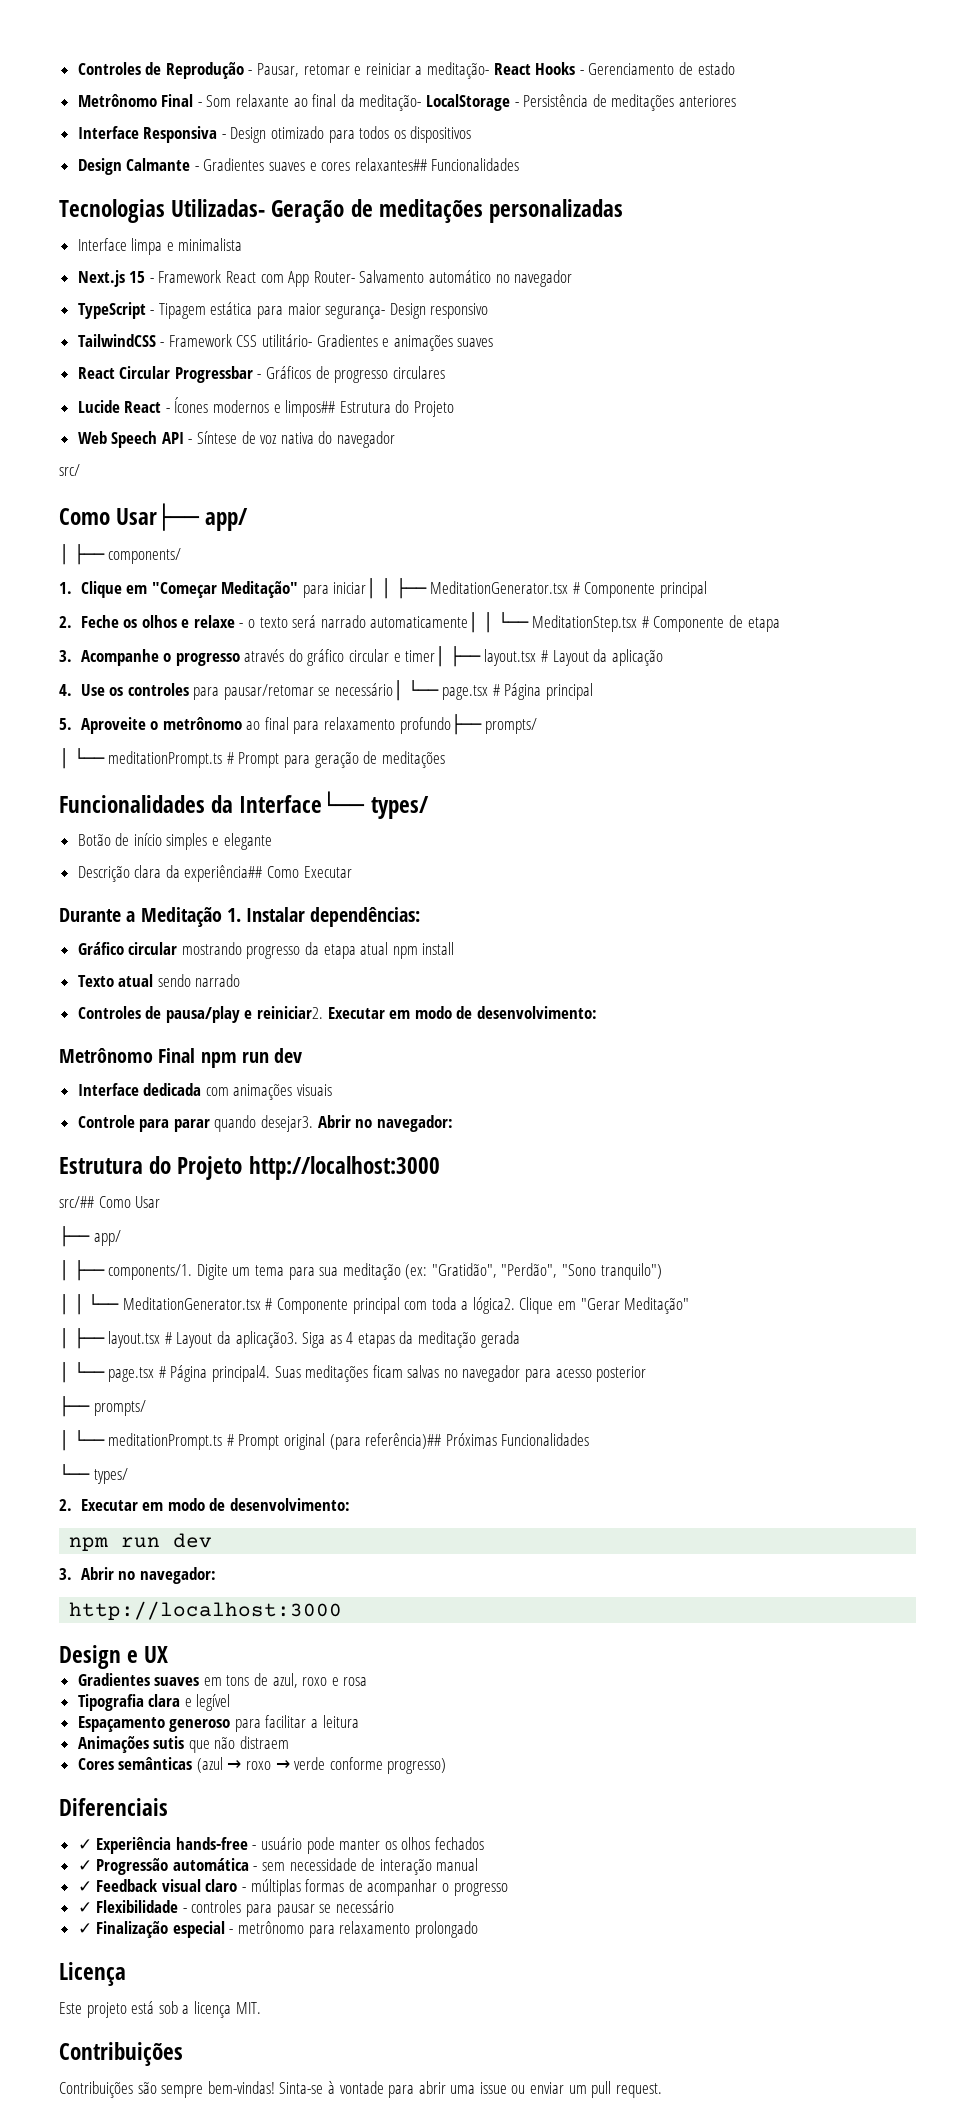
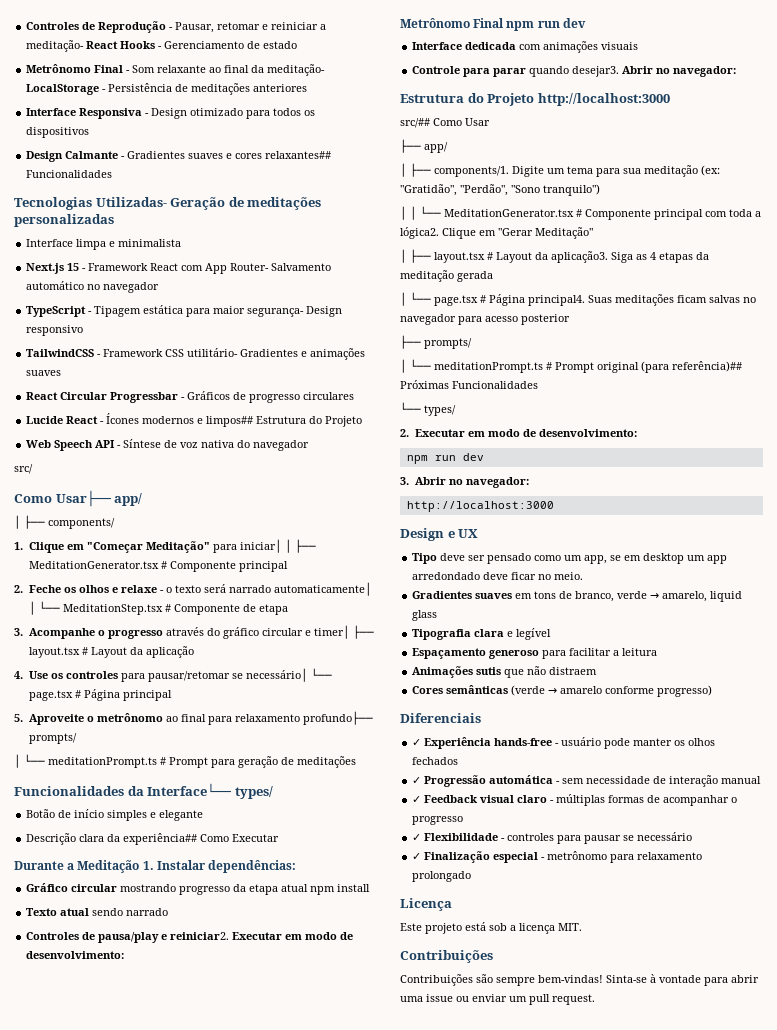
(169, 1654) none -> [412,553,728,564] [412,572,584,580] // Tipo deve ser pensado como um app, se em desktop um app arredondado deve ficar no meio.
[272,1673,368,1688] azul, roxo e rosa -> [575,591,743,602] [412,610,438,621] branco, verde → amarelo, liquid glass
[196,1757,326,1773] (azul → roxo → verde -> [511,685,603,696] (verde → amarelo

